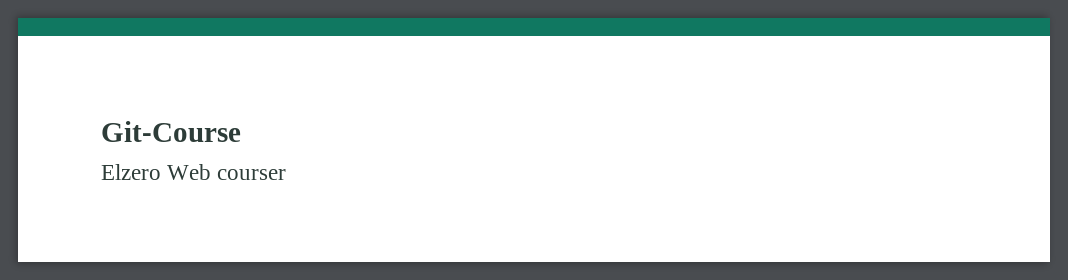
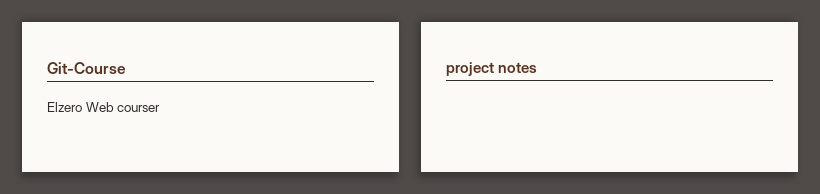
(287, 174) none -> [446,62,538,76] // project notes

